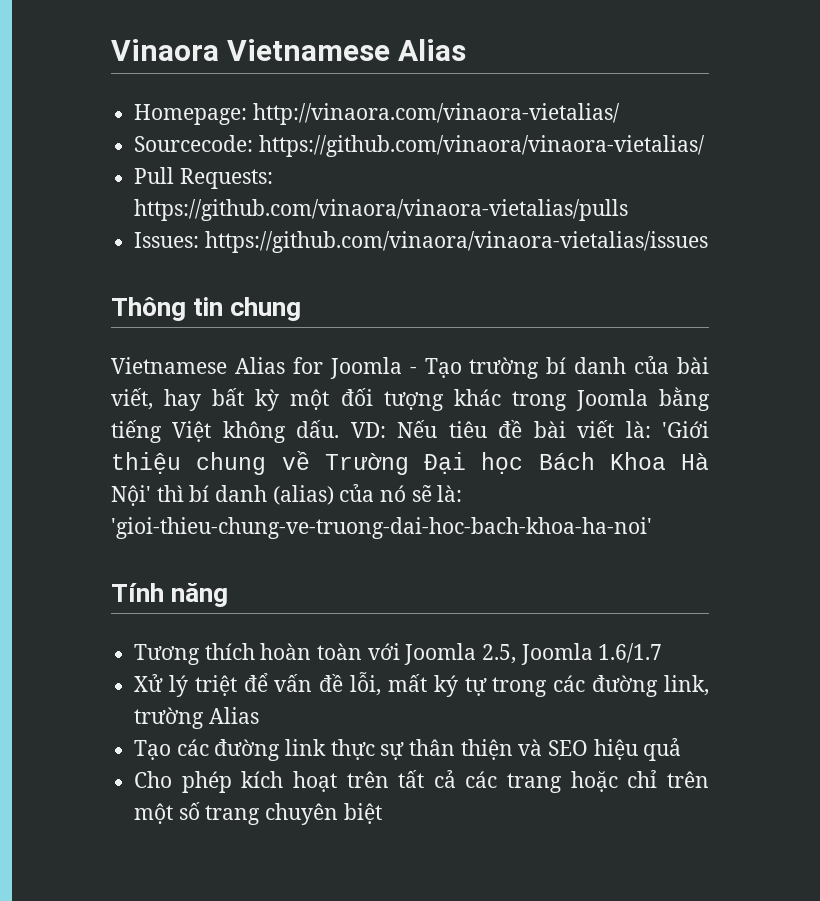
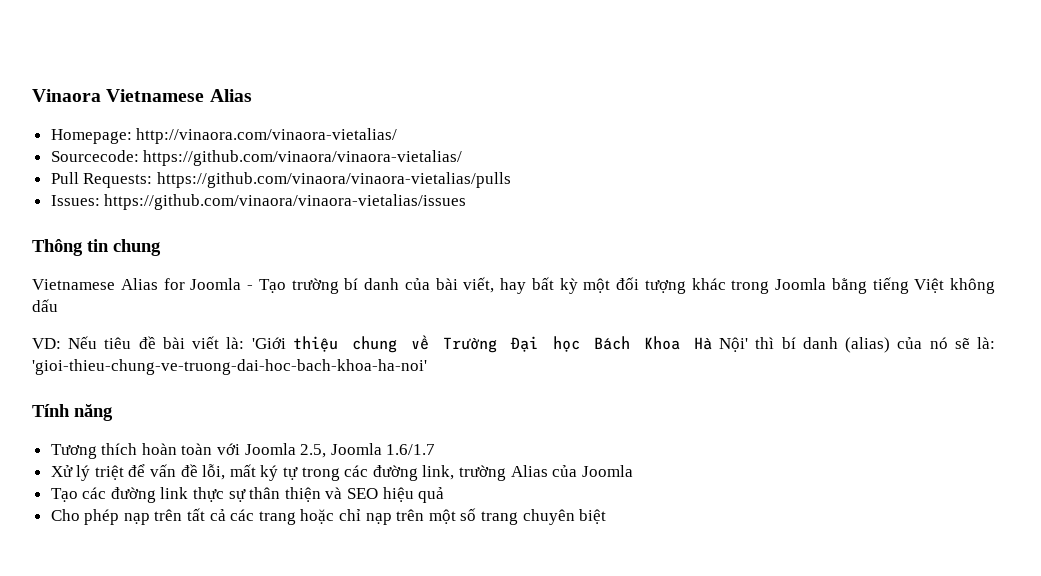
[296,420,340,438] dấu. -> [32,299,58,312] dấu //
(259, 715) none -> [552,465,633,477] của Joomla
[241,771,337,792] kích hoạt -> [123,513,150,525] nạp
(658, 779) none -> [365,513,392,525] nạp

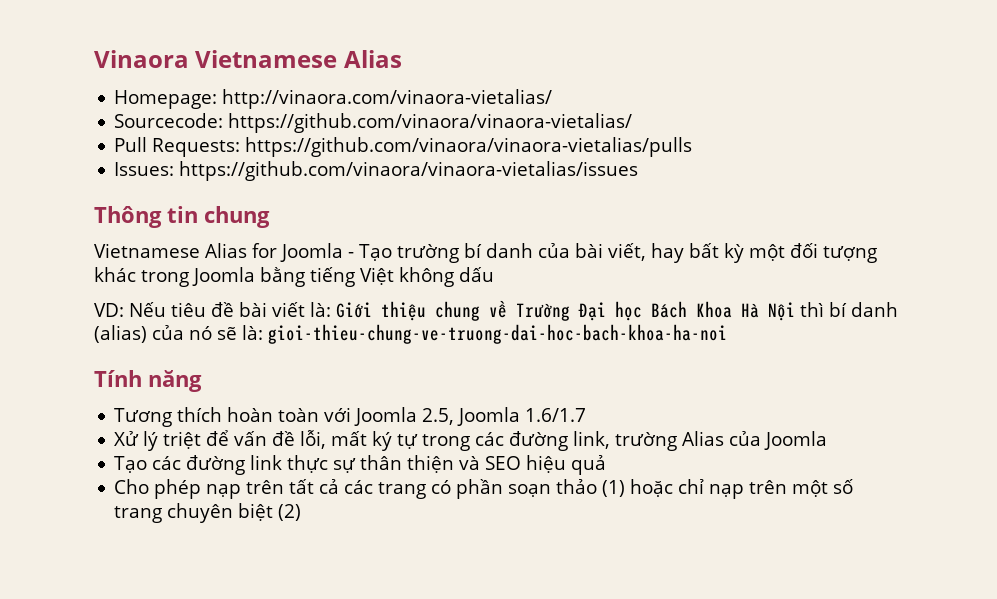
[251,337,286,349] 'Giới -> [336,302,372,318] Giới
[719,337,749,352] Nội' -> [768,302,795,321] Nội
[32,359,427,375] 'gioi-thieu-chung-ve-truong-dai-hoc-bach-khoa-ha-noi' -> [268,324,727,344] gioi-thieu-chung-ve-truong-dai-hoc-bach-khoa-ha-noi
(296, 518) none -> [431,479,626,499] có phần soạn thảo (1)
(607, 516) none -> [278,504,302,521] (2)

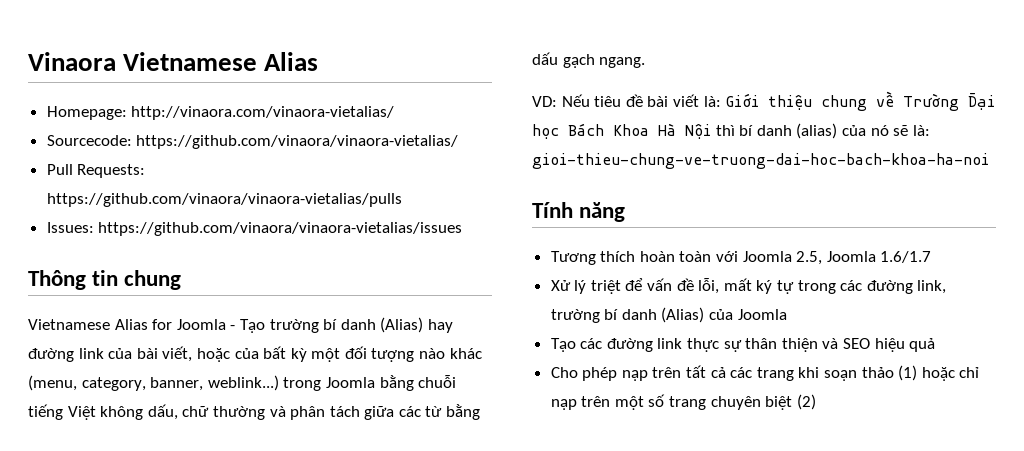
(533, 250) none -> [380,317,453,333] [28,348,104,362] (Alias) hay đường link
[650,243,684,263] hay -> [196,348,259,362] hoặc của
[94,267,136,282] khác -> [419,348,482,359] [28,375,279,391] nào khác (menu, category, banner, weblink...)
(305, 277) none -> [418,375,457,388] chuỗi
(454, 277) none -> [147,404,481,420] dấu, chữ thường và phân tách giữa các từ bằng
(494, 274) none -> [562,54,646,68] gạch ngang.
[682,431,725,446] Alias -> [604,307,705,323] bí danh (Alias)
[431,479,504,499] có phần -> [798,367,820,378] khi

